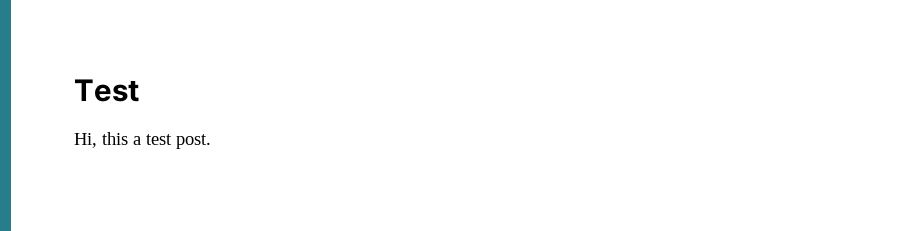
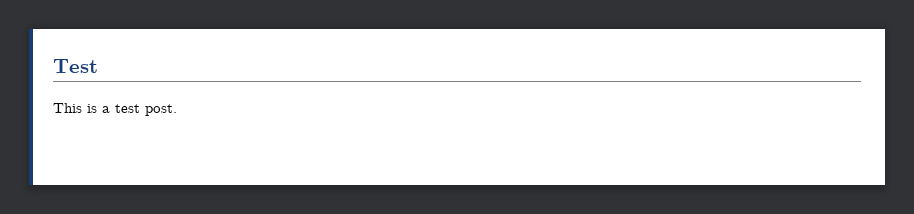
[74,132,128,148] Hi, this -> [53,103,97,113] This is

